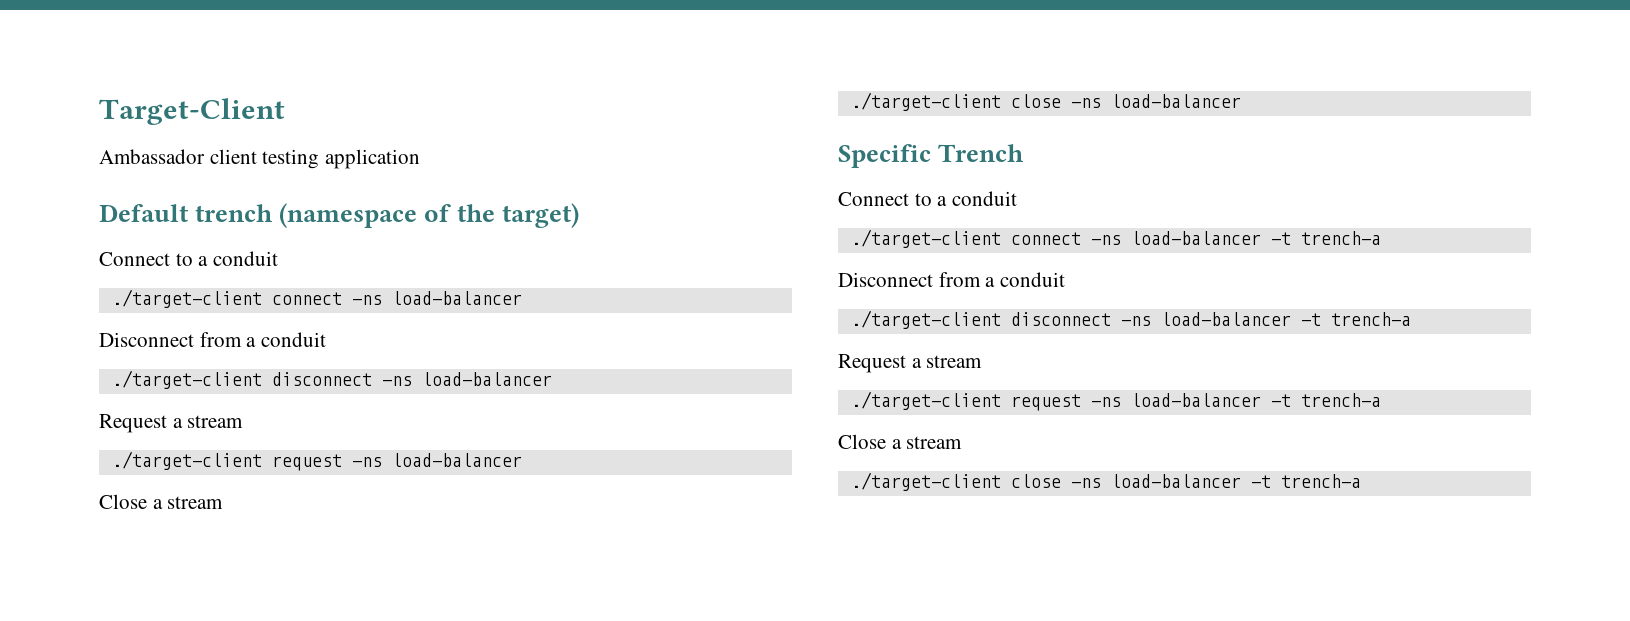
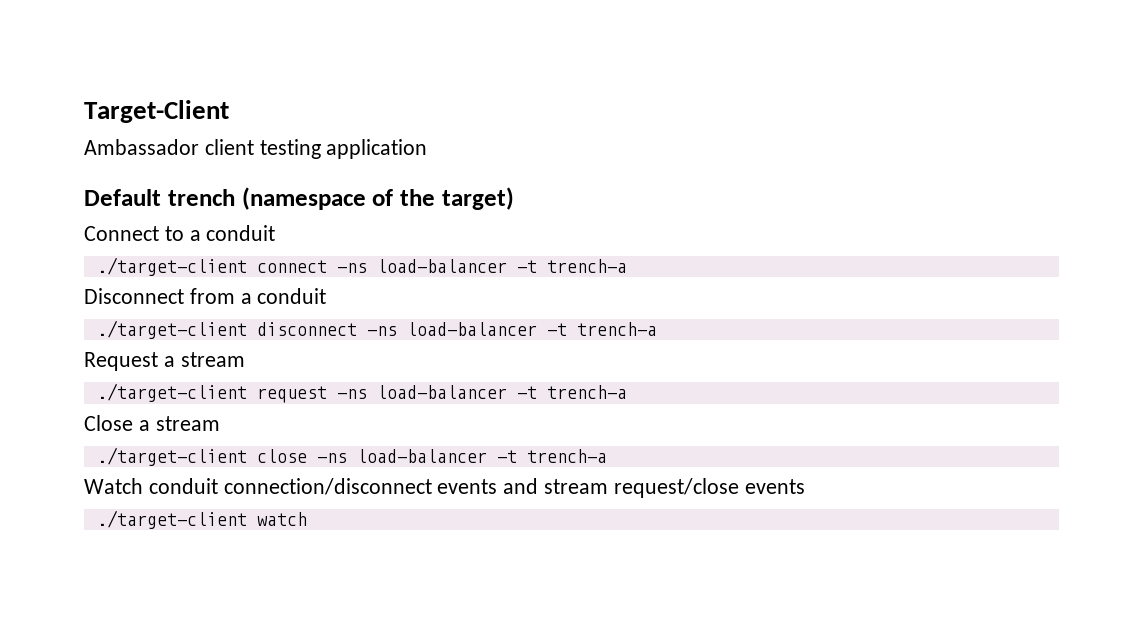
[99,332,327,347] [111,370,552,389] [99,414,244,433] [111,451,522,471] [99,494,224,509] [850,92,1241,111] [838,144,1025,168] [838,191,1018,206] [850,229,1261,248] // Disconnect from a conduit // ./target-client disconnect -ns load-balancer // Request a stream // ./target-client request -ns load-balancer // Close a stream // ./target-client close -ns load-balancer // Specific Trench // Connect to a conduit // ./target-client connect -ns load-balancer -> (507, 266) none
(1361, 481) none -> [84,478,805,498] [96,510,307,529] // Watch conduit connection/disconnect events and stream request/close events // ./target-client watch

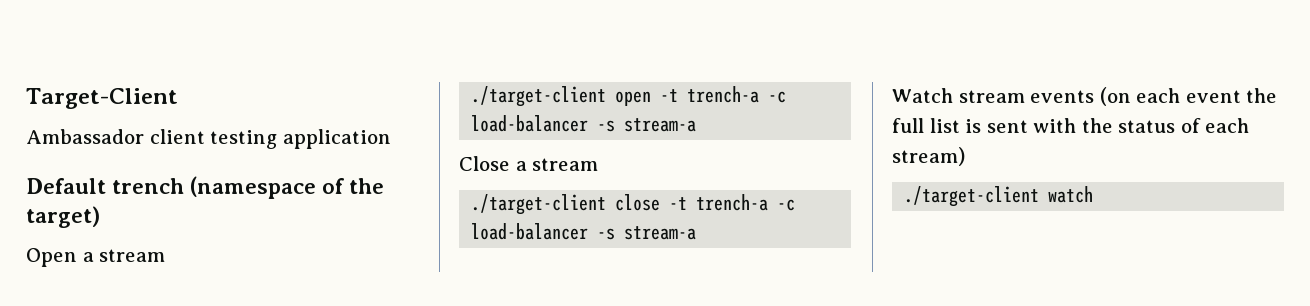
[84,225,276,241] [96,257,627,276] [84,288,327,304] [96,320,657,339] [84,352,245,371] [96,383,627,403] Connect to a conduit // ./target-client connect -ns load-balancer -t trench-a // Disconnect from a conduit // ./target-client disconnect -ns load-balancer -t trench-a // Request a stream // ./target-client request -ns load-balancer -t trench-a -> [26,248,166,267] [471,86,787,107] [471,115,697,132] Open a stream // ./target-client open -t trench-a -c load-balancer -s stream-a
[316,449,607,463] [84,478,805,498] -ns load-balancer -t trench-a // Watch conduit connection/disconnect events and stream request/close events -> [669,194,796,211] [471,223,697,240] [892,87,1278,106] [892,118,1250,133] [892,147,965,166] -t trench-a -c load-balancer -s stream-a // Watch stream events (on each event the full list is sent with the status of each stream)

